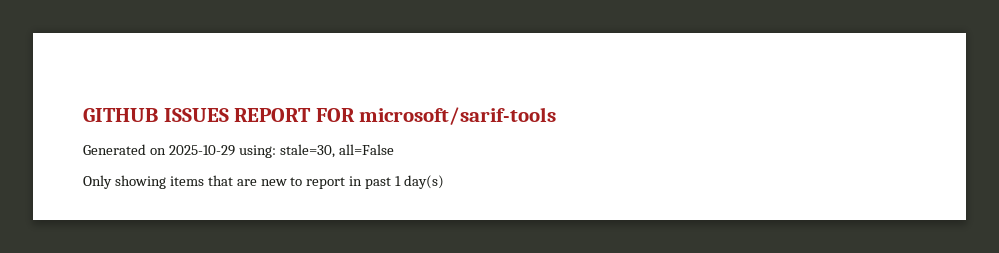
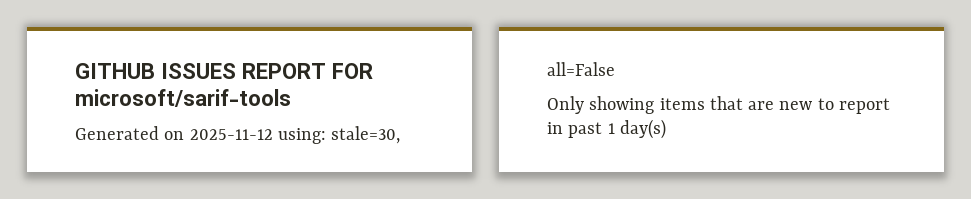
[168,145,235,156] 2025-10-29 -> [189,129,273,140] 2025-11-12

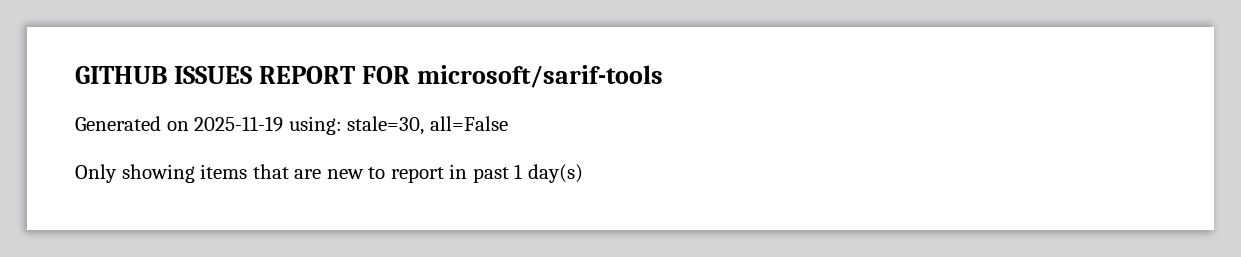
[189,129,273,140] 2025-11-12 -> [194,116,284,132] 2025-11-19

